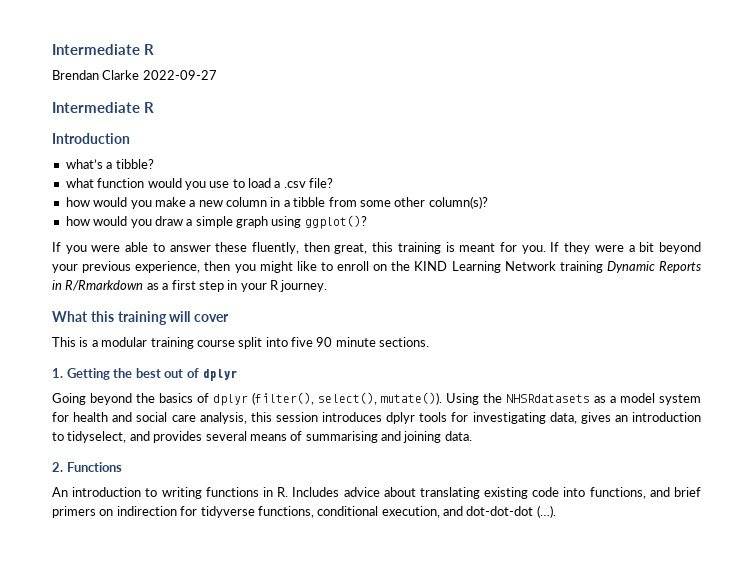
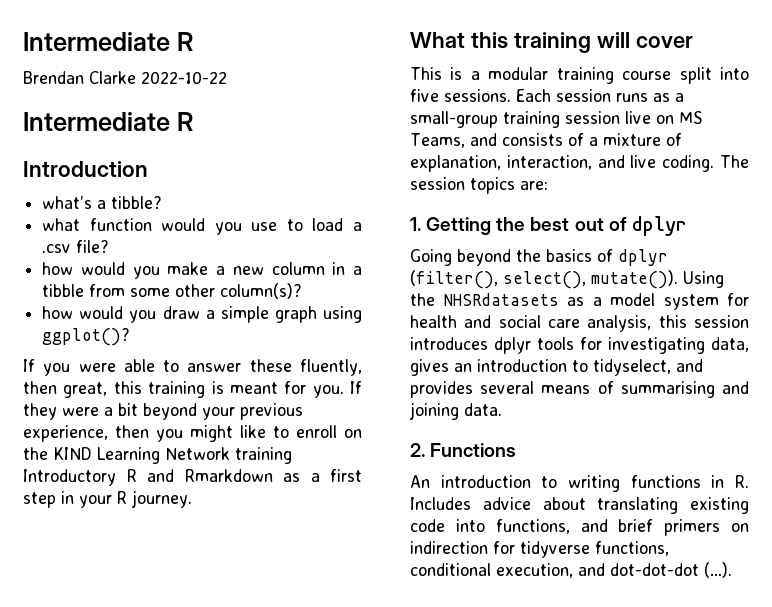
[142,70,217,80] 2022-09-27 -> [141,71,227,84] 2022-10-22
[606,261,701,273] [52,280,144,291] Dynamic Reports in R/Rmarkdown -> [23,469,273,486] Introductory R and Rmarkdown
[316,337,430,347] 90 minute sections. -> [444,89,684,102] [410,111,703,128] [410,133,682,148] [410,155,749,172] [410,177,548,194] sessions. Each session runs as a small-group training session live on MS Teams, and consists of a mixture of explanation, interaction, and live coding. The session topics are:

